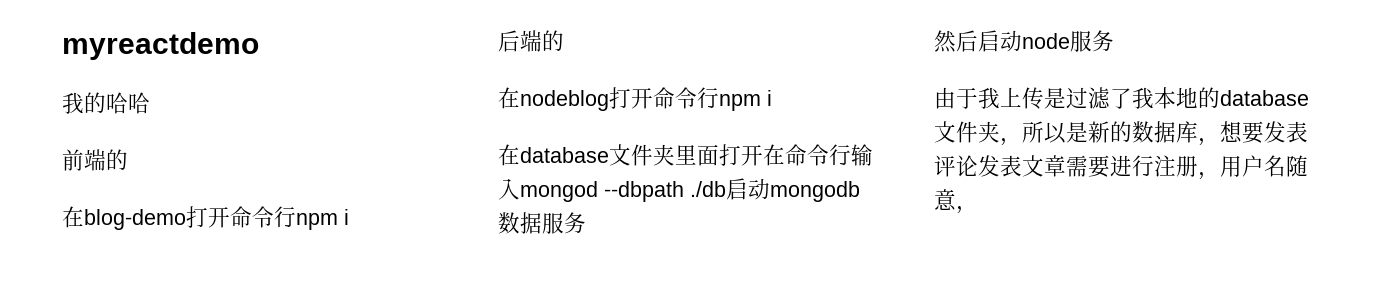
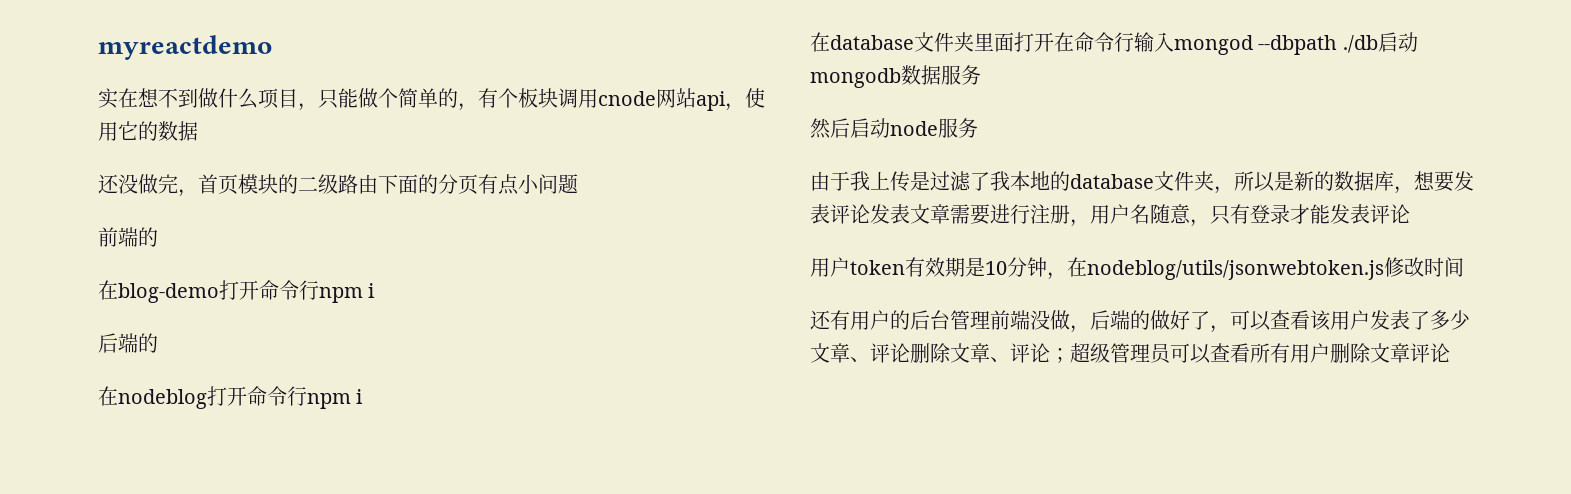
[62,92,150,114] 我的哈哈 -> [98,88,765,111] [98,121,198,141] [98,174,578,197] 实在想不到做什么项目，只能做个简单的，有个板块调用cnode网站api，使用它的数据 // 还没做完，首页模块的二级路由下面的分页有点小问题
(978, 210) none -> [1210,204,1410,225] [810,257,1464,280] [810,310,1470,333] [810,343,1450,364] 只有登录才能发表评论 // 用户token有效期是10分钟，在nodeblog/utils/jsonwebtoken.js修改时间 // 还有用户的后台管理前端没做，后端的做好了，可以查看该用户发表了多少文章、评论删除文章、评论；超级管理员可以查看所有用户删除文章评论

